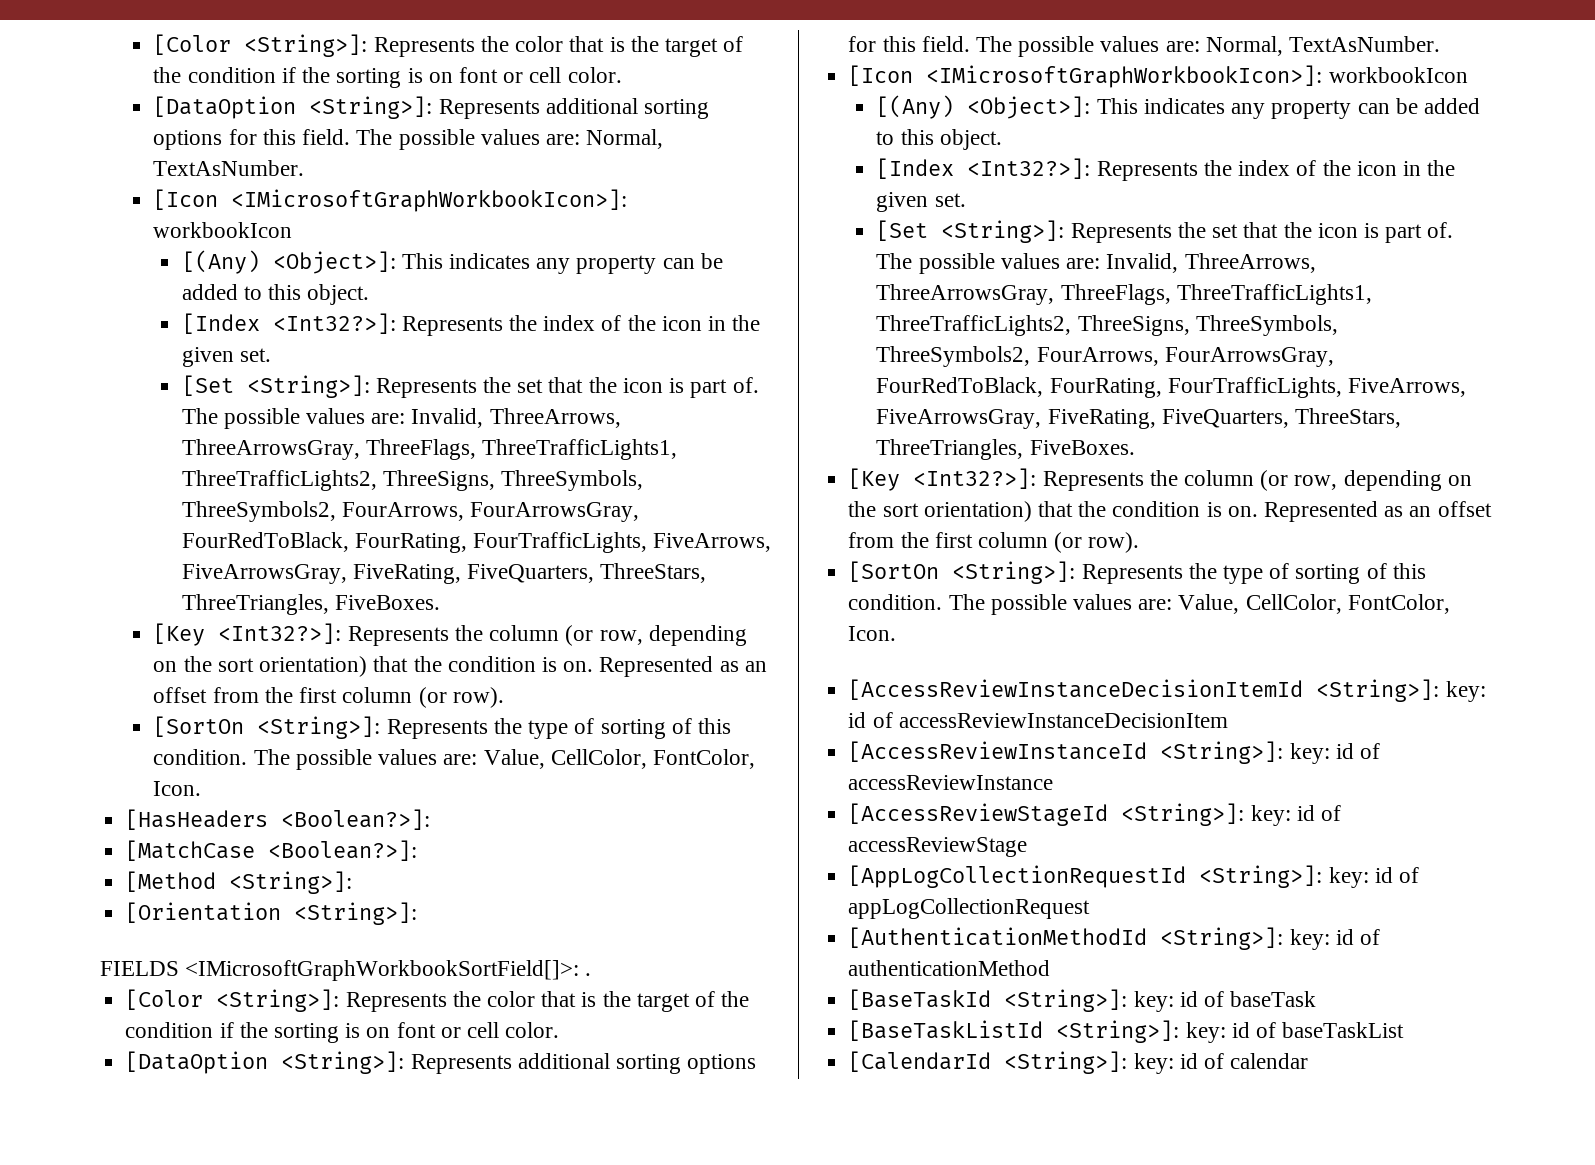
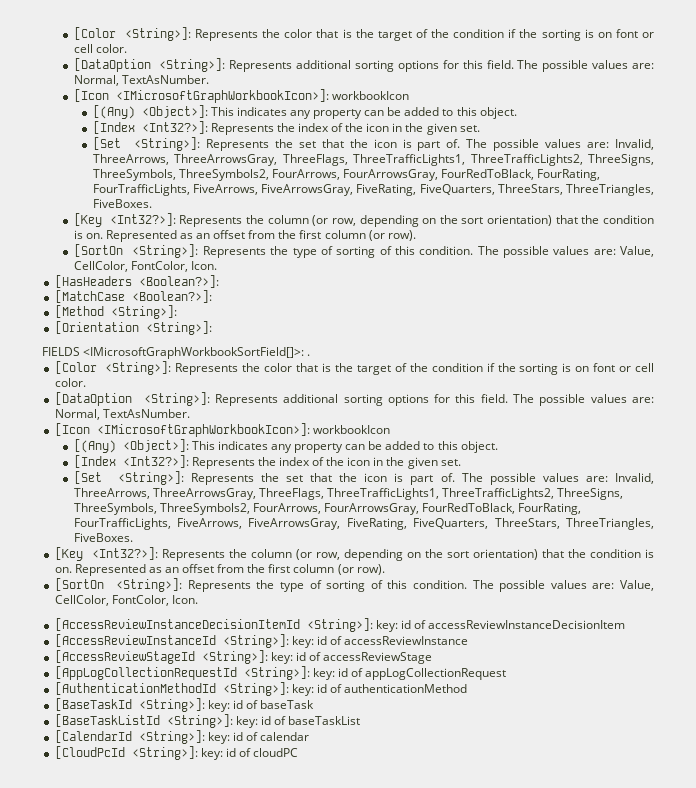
(1309, 1061) none -> [54,746,299,760] // [CloudPcId <String>]: key: id of cloudPC

